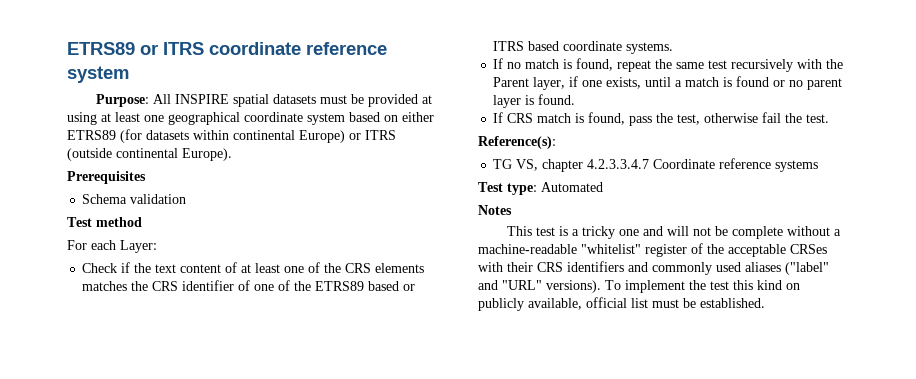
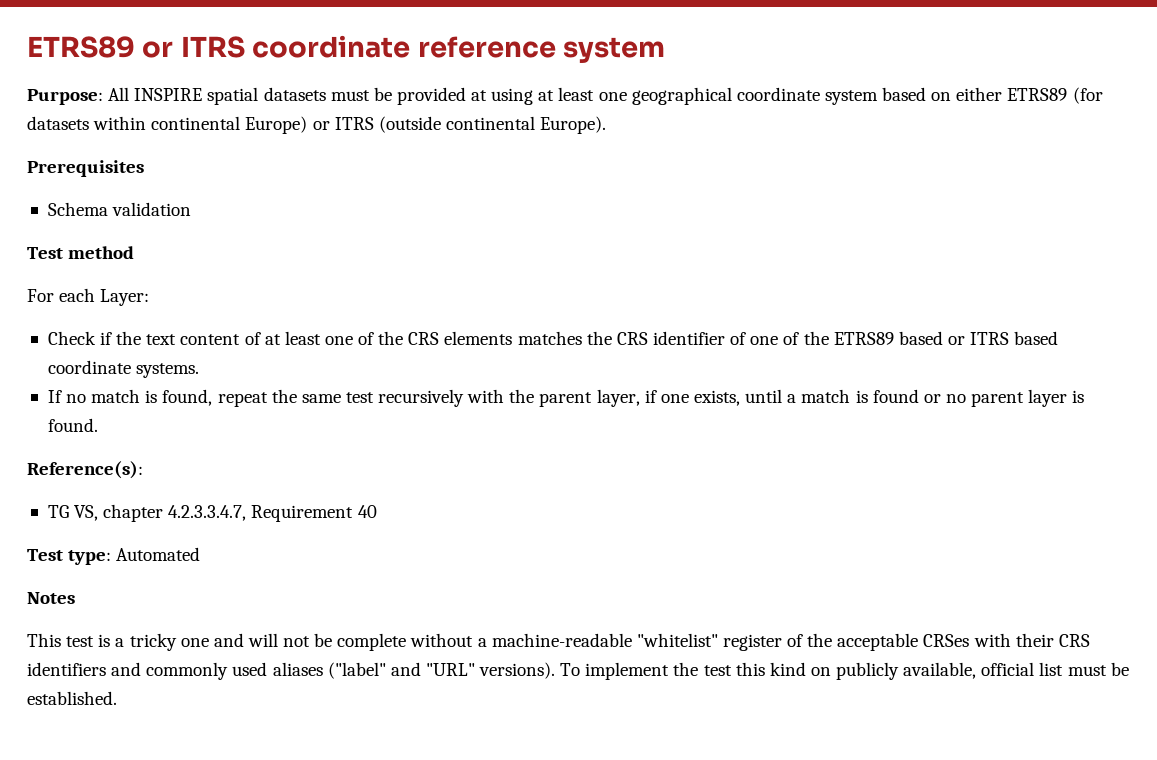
[493,77,530,87] Parent -> [539,392,593,407] parent
[493,112,830,126] // If CRS match is found, pass the test, otherwise fail the test. -> (98, 425) none
[587,158,819,172] 4.2.3.3.4.7 Coordinate reference systems -> [168,505,377,522] 4.2.3.3.4.7, Requirement 40

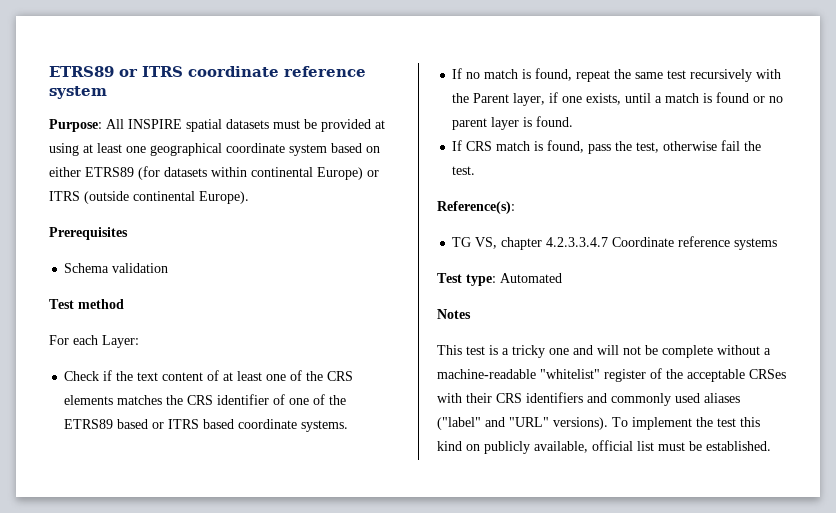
[539,392,593,407] parent -> [473,93,510,103] Parent
(98, 425) none -> [452,140,762,154] [452,166,476,175] // If CRS match is found, pass the test, otherwise fail the test.
[168,505,377,522] 4.2.3.3.4.7, Requirement 40 -> [546,236,778,250] 4.2.3.3.4.7 Coordinate reference systems

